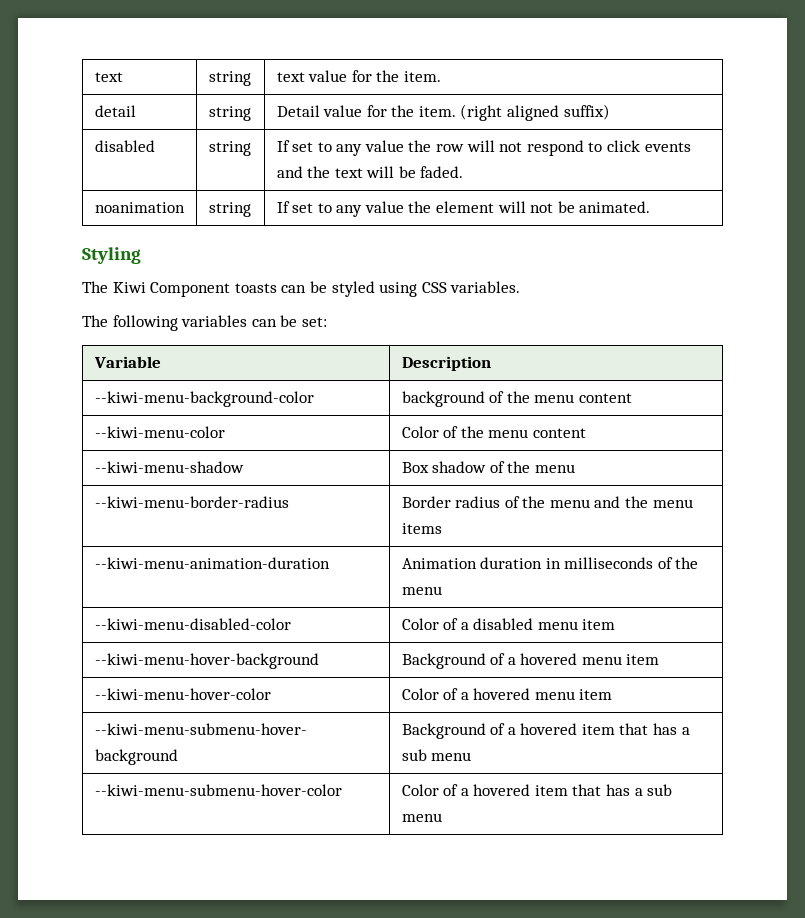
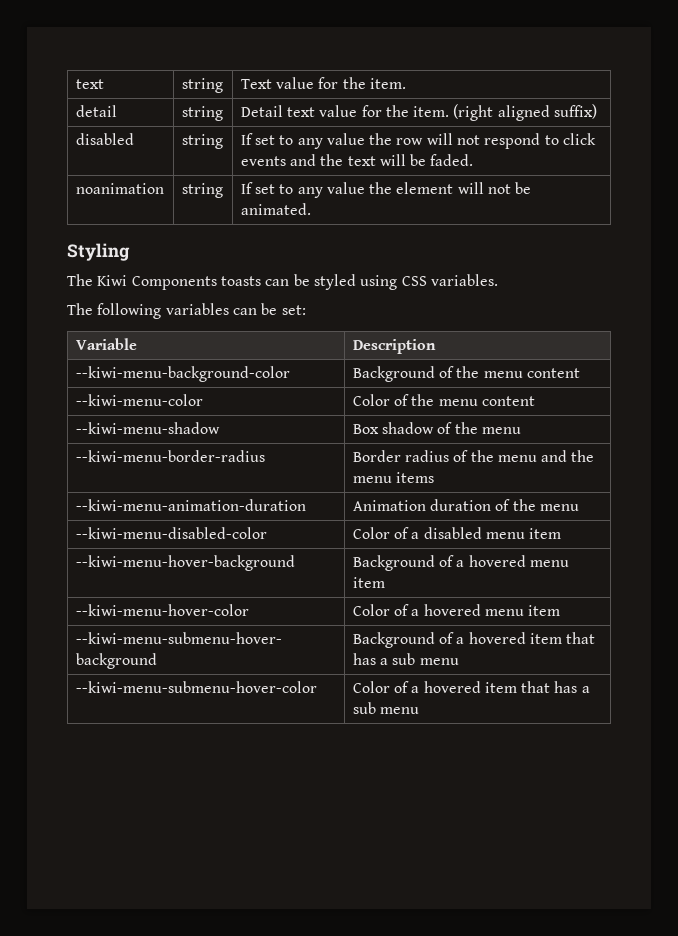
[276,72,305,82] text -> [240,79,272,89] Text
(320, 111) none -> [286,107,315,117] text
[150,282,231,297] Component -> [131,276,217,290] Components
[401,391,485,407] background -> [352,366,435,382] Background
[545,557,654,569] in milliseconds -> (491, 505) none

